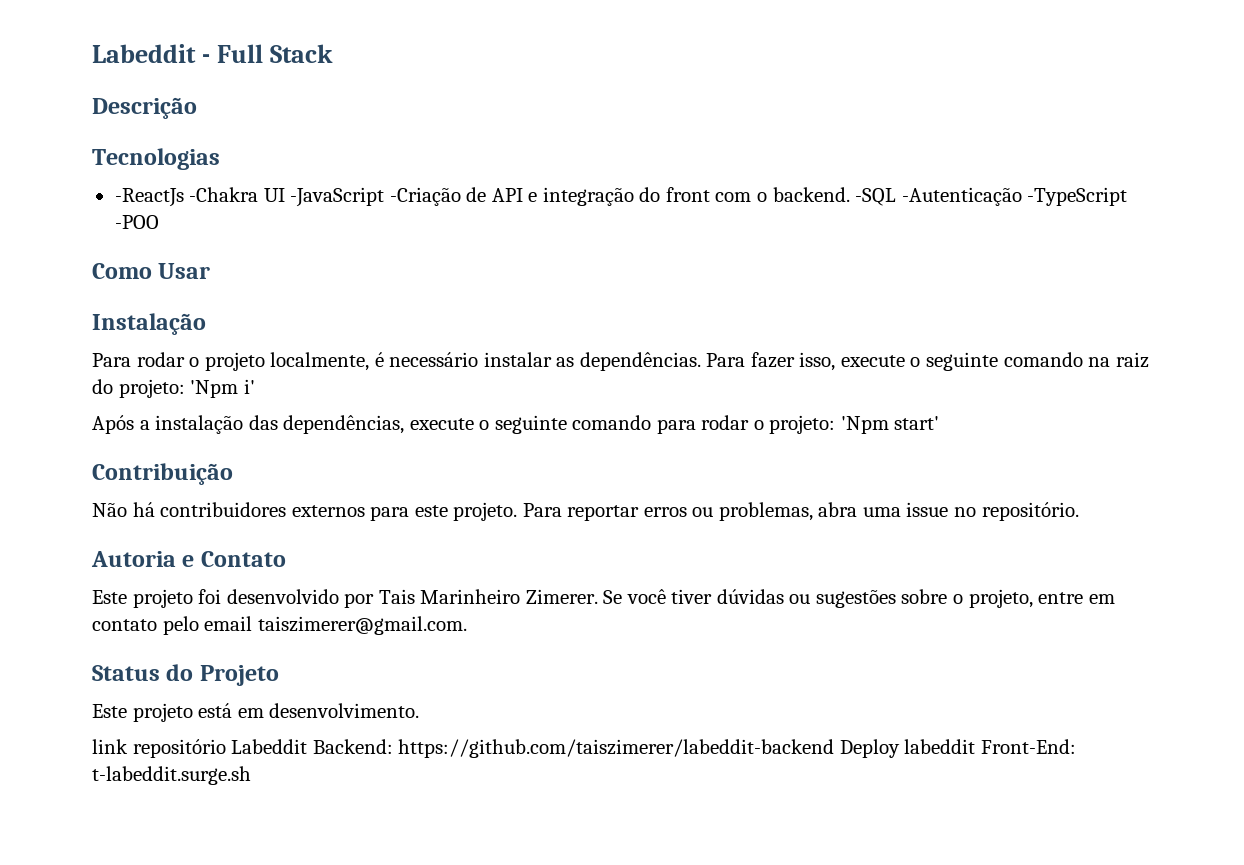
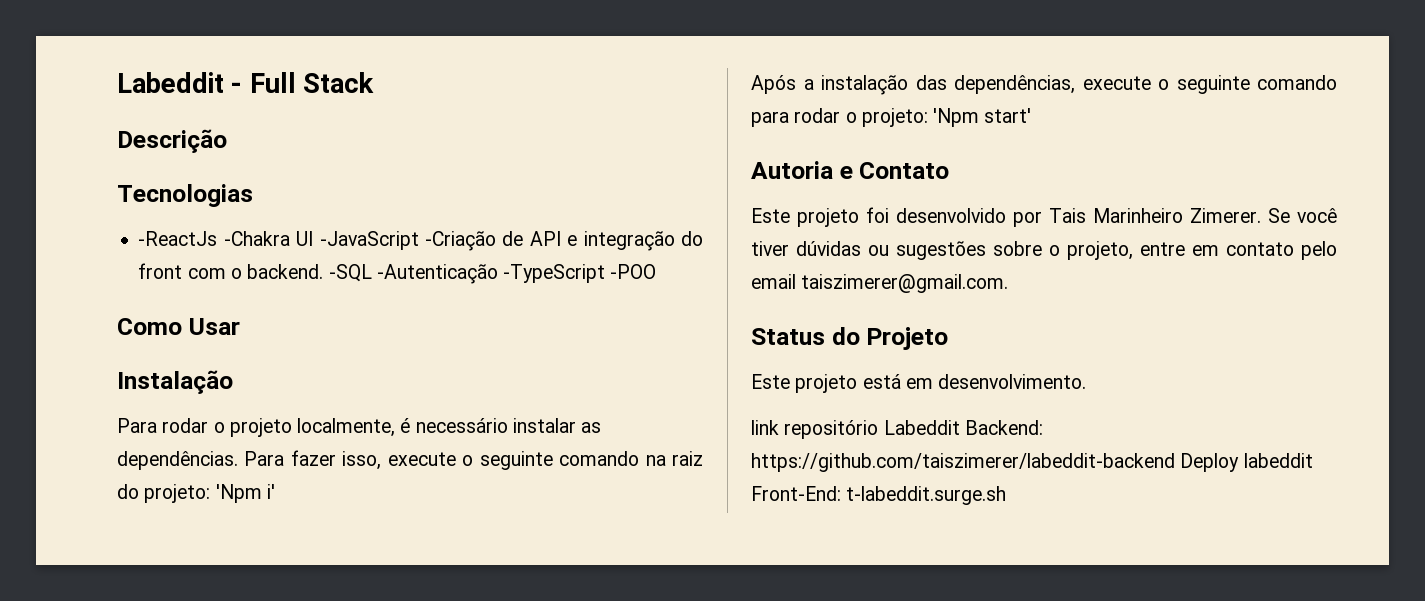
[92,463,233,485] [92,502,1079,521] // Contribuição // Não há contribuidores externos para este projeto. Para reportar erros ou problemas, abra uma issue no repositório. -> (1032, 115) none

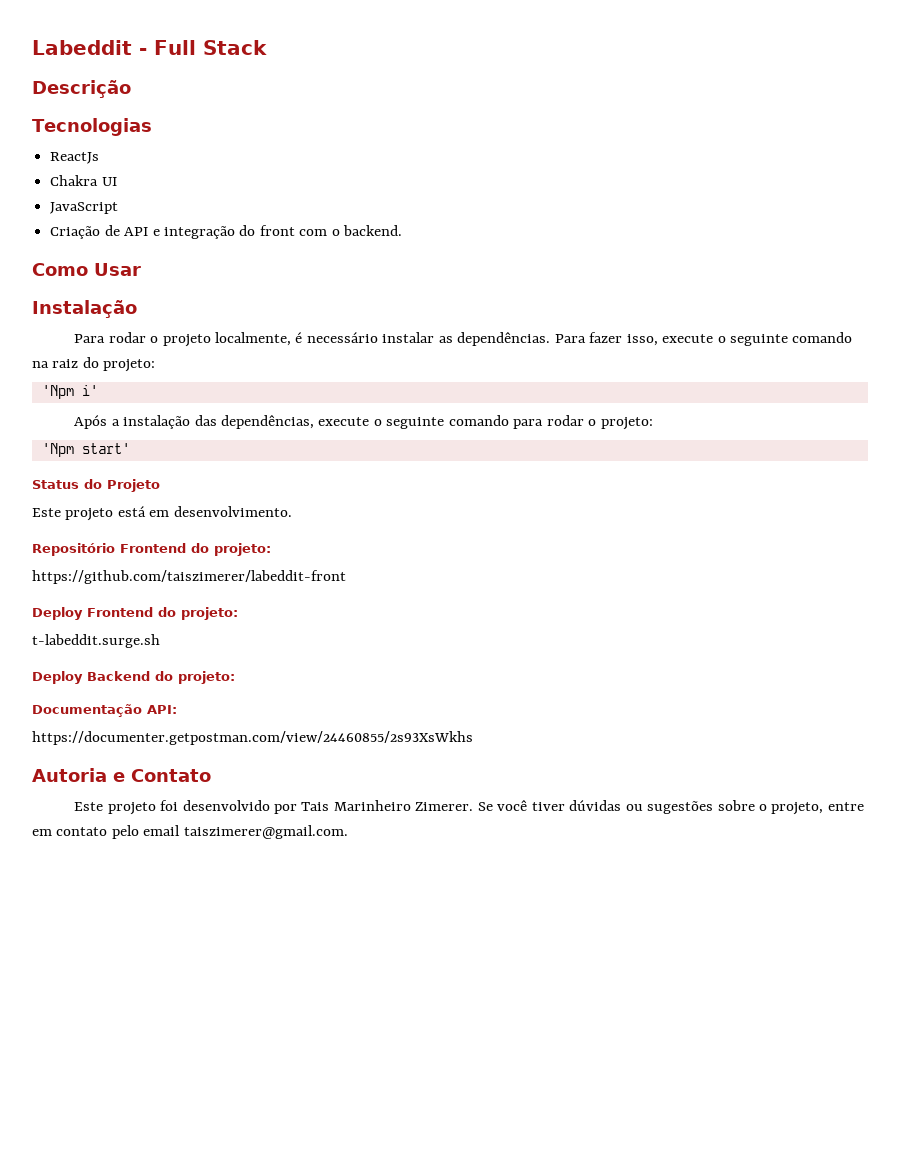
[138,231,290,246] -ReactJs -Chakra -> [50,152,100,164] [50,175,99,186] ReactJs // Chakra
[319,231,497,251] -JavaScript -Criação -> [50,202,119,214] [50,226,101,239] // JavaScript // Criação
[328,264,657,284] -SQL -Autenticação -TypeScript -POO -> (403, 230) none
(211, 493) none -> (156, 365) //
(928, 117) none -> (653, 423) //
(1032, 115) none -> [32,479,160,492] [32,506,292,521] [32,543,271,556] [32,570,346,584] [32,607,238,620] [32,634,160,648] [32,671,235,684] [32,704,177,717] [32,731,473,745] // Status do Projeto // Este projeto está em desenvolvimento. // Repositório Frontend do projeto: // https://github.com/taiszimerer/labeddit-front // Deploy Frontend do projeto: // t-labeddit.surge.sh // Deploy Backend do projeto: // Documentação API: // https://documenter.getpostman.com/view/24460855/2s93XsWkhs
[751,327,949,350] [751,374,1087,393] [751,420,1043,439] [751,453,1313,472] [751,486,1007,505] // Status do Projeto // Este projeto está em desenvolvimento. // link repositório Labeddit Backend: https://github.com/taiszimerer/labeddit-backend Deploy labeddit Front-End: t-labeddit.surge.sh -> (348, 832) none

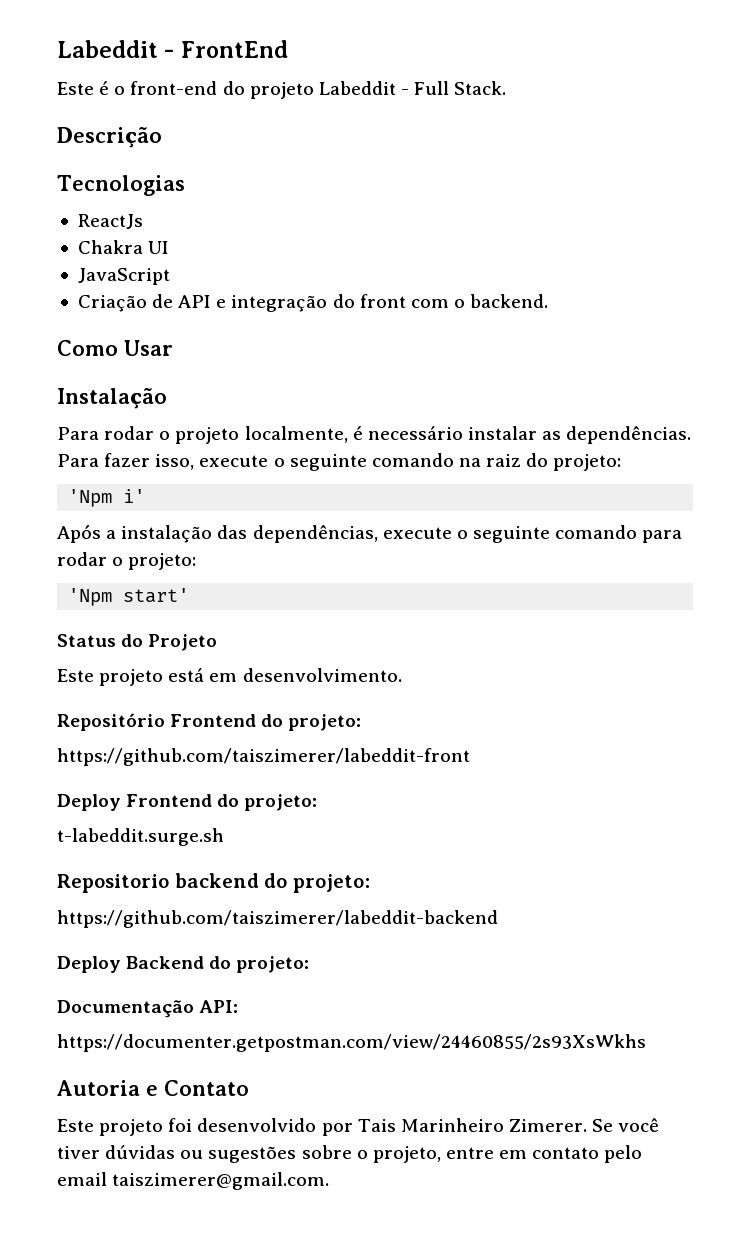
[32,40,267,55] Labeddit - Full Stack -> [57,40,288,58] [57,81,507,99] Labeddit - FrontEnd // Este é o front-end do projeto Labeddit - Full Stack.
(160, 641) none -> [57,873,370,893] [57,910,498,928] // Repositorio backend do projeto: // https://github.com/taiszimerer/labeddit-backend

